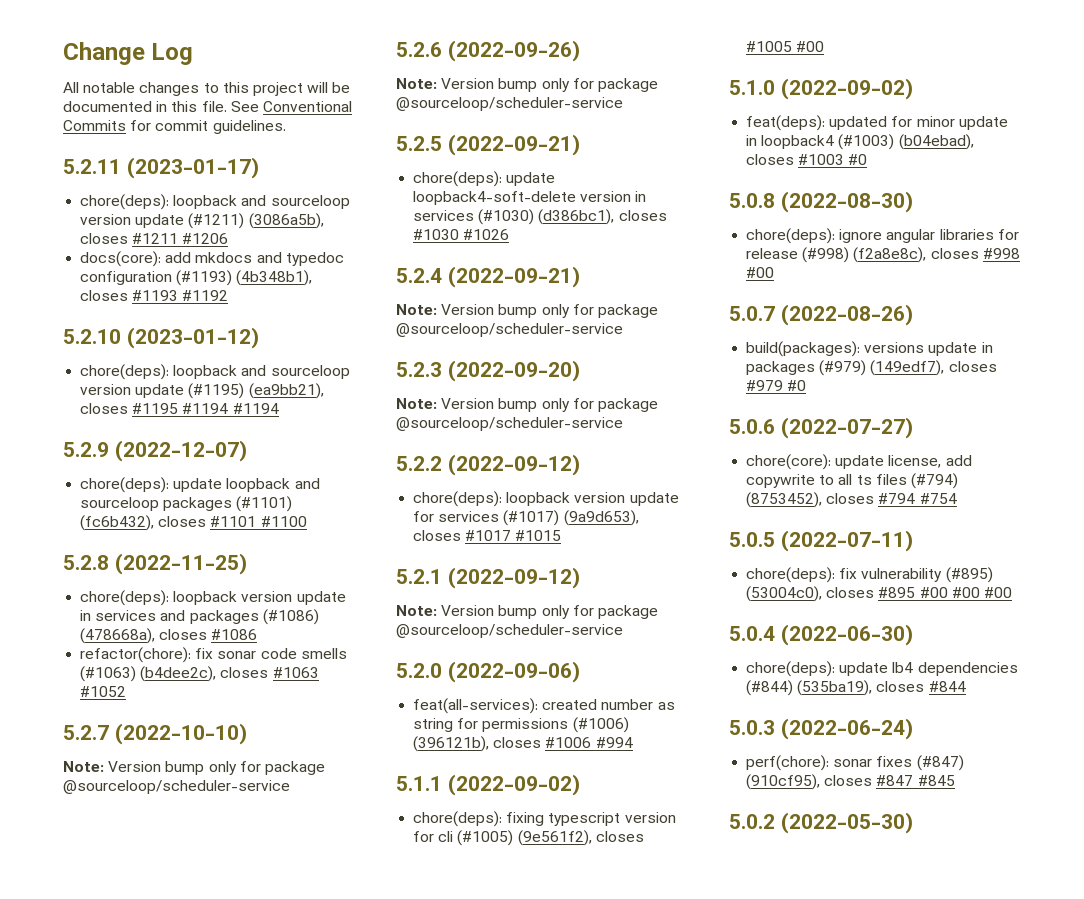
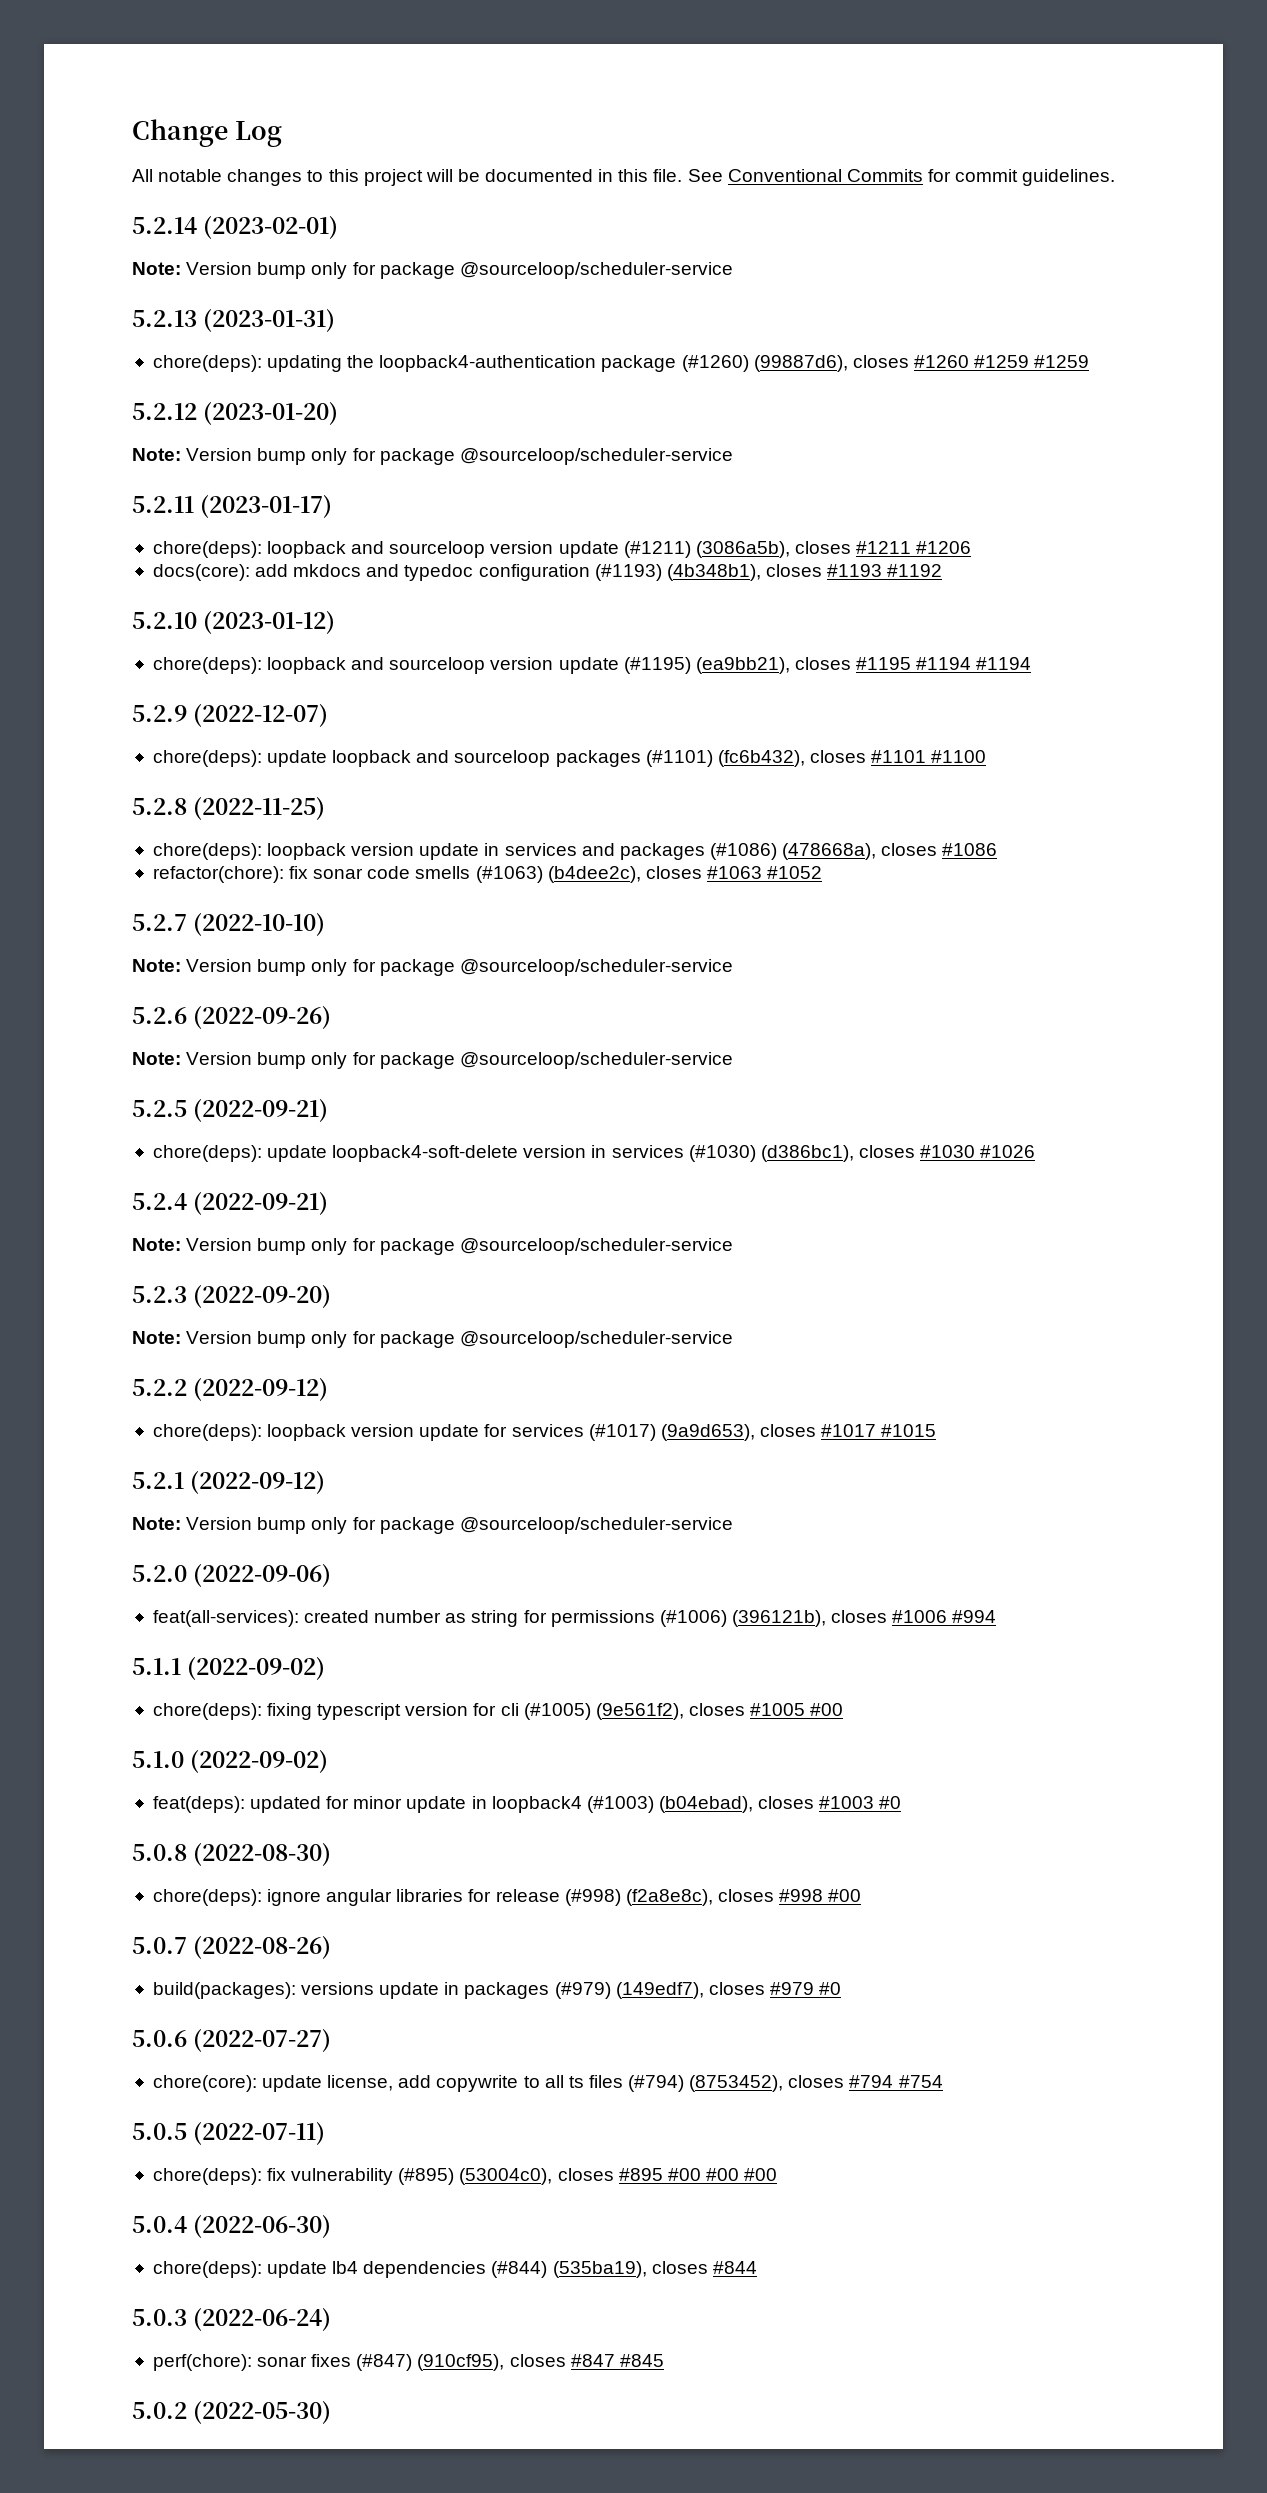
(286, 127) none -> [132,215,339,239] [132,262,733,279] [132,308,336,332] [152,355,1090,372] [132,401,339,425] [132,448,733,465] // 5.2.14 (2023-02-01) // Note: Version bump only for package @sourceloop/scheduler-service // 5.2.13 (2023-01-31) // chore(deps): updating the loopback4-authentication package (#1260) (99887d6), closes #1260 #1259 #1259 // 5.2.12 (2023-01-20) // Note: Version bump only for package @sourceloop/scheduler-service

